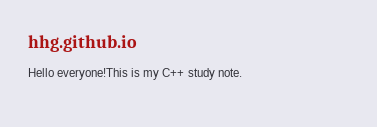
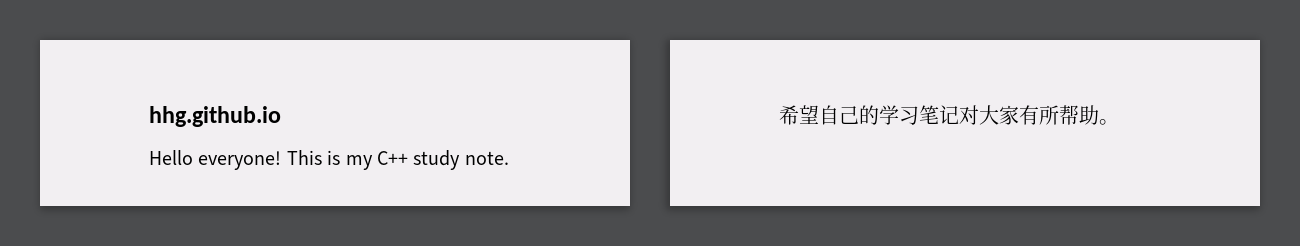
[57,68,129,80] everyone!This -> [198,150,322,170] everyone! This
(242, 72) none -> [779,105,1119,125] 希望自己的学习笔记对大家有所帮助。

